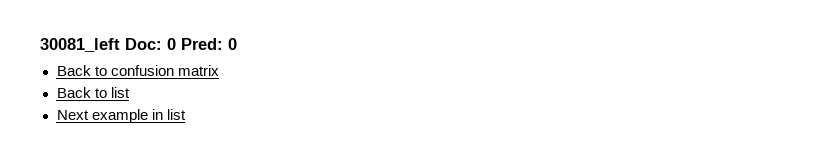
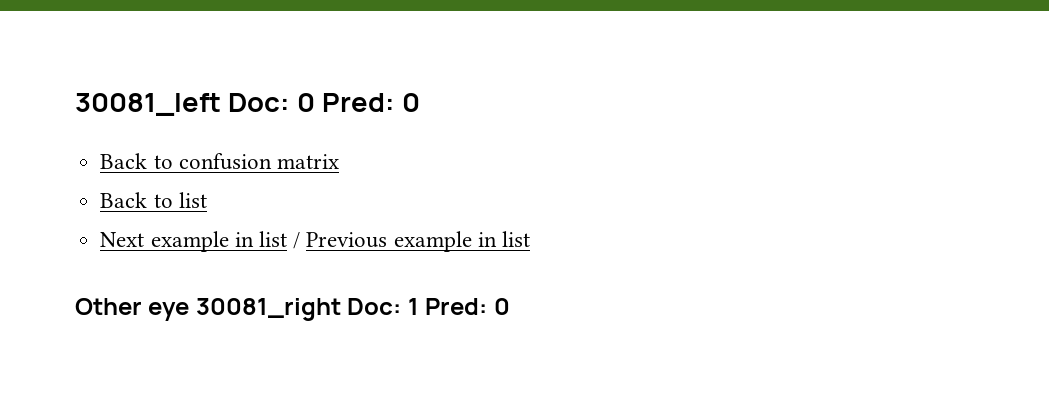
(186, 114) none -> [293,231,530,252] [75,298,510,321] / Previous example in list // Other eye 30081_right Doc: 1 Pred: 0

